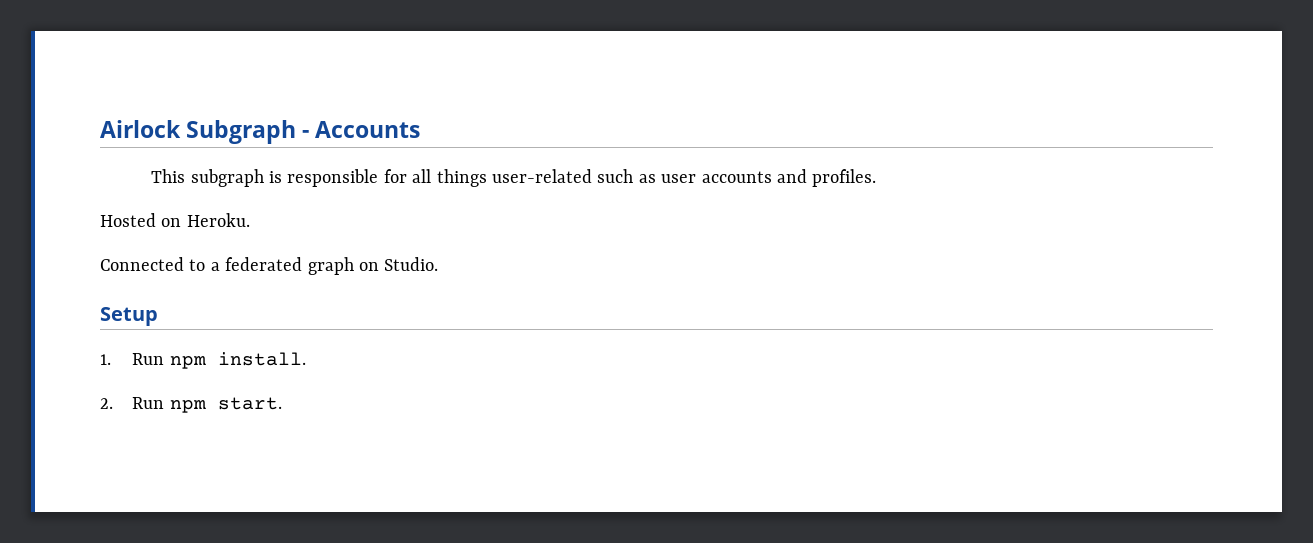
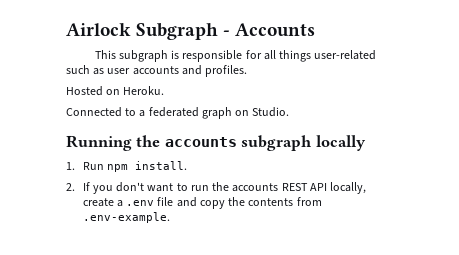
[100,307,158,326] Setup -> [66,135,366,151] Running the accounts subgraph locally
[132,397,282,413] Run npm start. -> [82,182,367,194] [82,197,322,209] [82,212,170,223] If you don't want to run the accounts REST API locally, create a .env file and copy the contents from .env-example.

